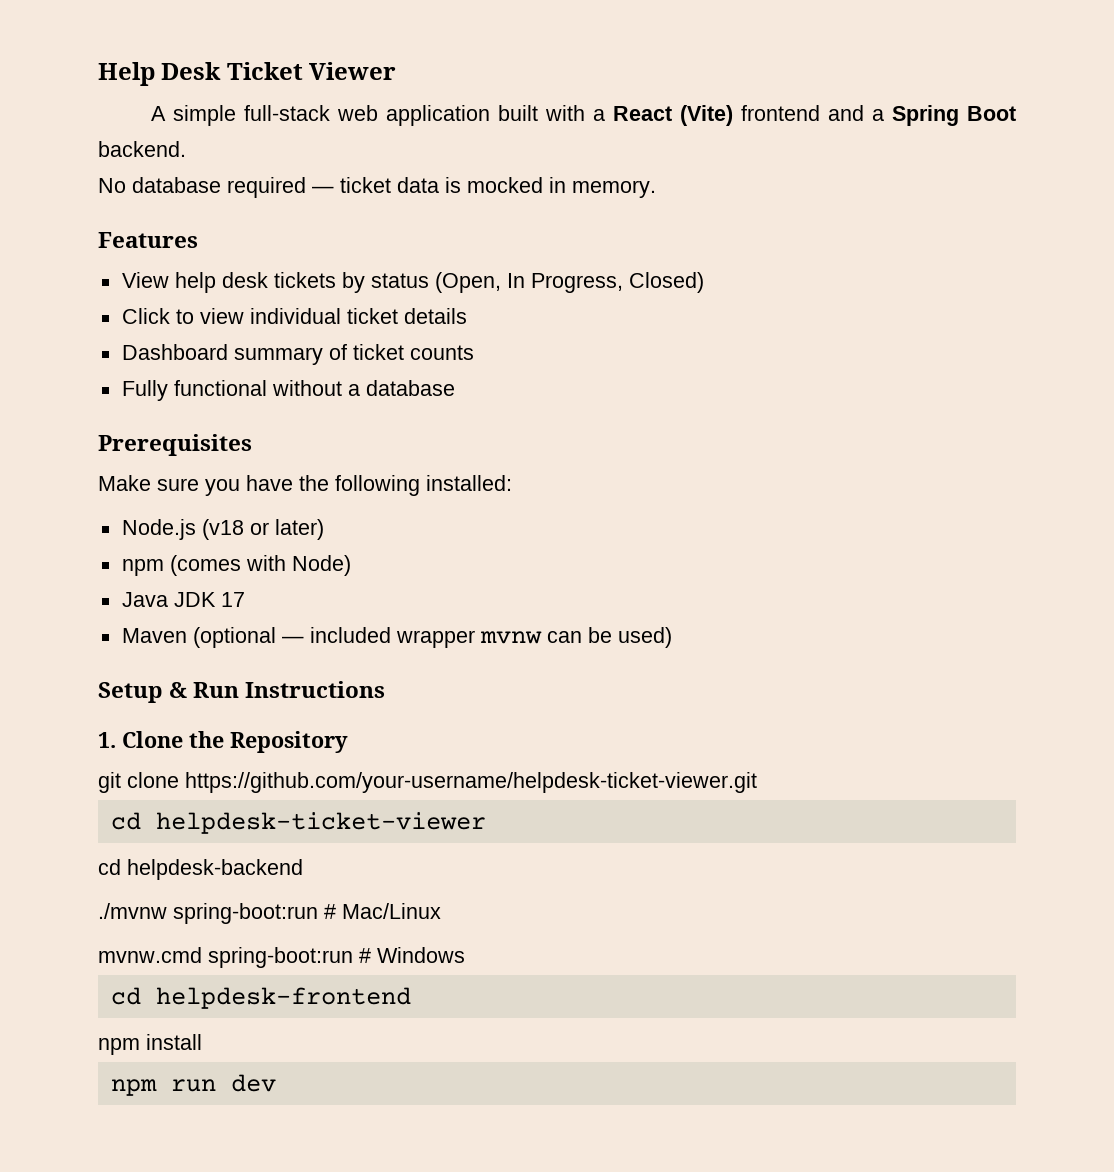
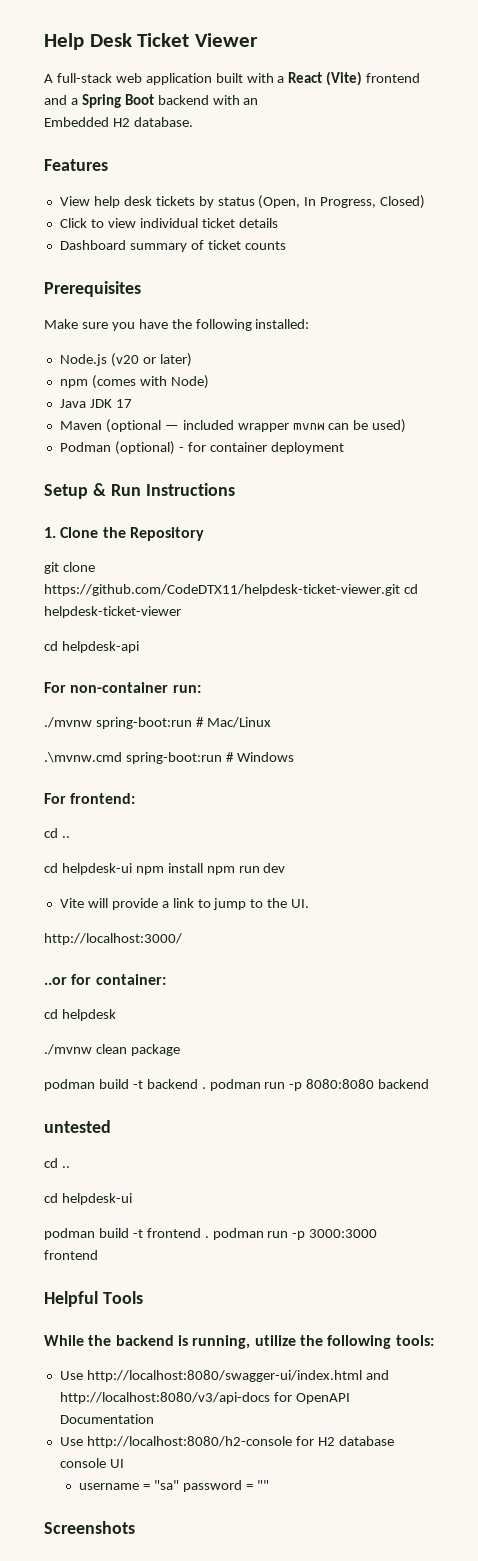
[172,105,236,126] simple -> (53, 78) none
[98,141,186,157] [98,177,656,198] backend. // No database required — ticket data is mocked in memory. -> [157,95,259,105] [44,117,193,127] backend with an // Embedded H2 database.
[121,380,455,401] // Fully functional without a database -> (286, 245) none
[201,519,244,540] (v18 -> [110,353,139,367] (v20
(672, 637) none -> [59,441,344,455] // Podman (optional) - for container deployment
[185,772,757,793] https://github.com/your-username/helpdesk-ticket-viewer.git // -> [44,584,400,596] https://github.com/CodeDTX11/helpdesk-ticket-viewer.git
[127,859,303,880] helpdesk-backend -> [61,641,139,653] [44,682,201,693] helpdesk-api // For non-container run:
[98,947,202,963] mvnw.cmd -> [44,752,122,763] .\mvnw.cmd
[110,987,411,1009] // cd helpdesk-frontend // -> [44,793,136,804] [44,828,70,838] [44,863,132,875] // For frontend: // cd .. // cd helpdesk-ui
(202, 1042) // -> (203, 868) none
(276, 1083) none -> [59,898,310,910] [44,933,182,945] [44,974,166,985] [44,1009,116,1021] [44,1044,180,1056] [44,1079,430,1091] [44,1120,111,1133] [44,1158,70,1168] [44,1193,132,1205] [44,1228,378,1240] [44,1250,98,1260] [44,1291,143,1307] [44,1335,434,1349] [59,1370,389,1382] [59,1392,350,1404] [59,1414,154,1424] [59,1436,394,1448] [59,1458,124,1468] [79,1480,269,1492] [44,1521,135,1534] // Vite will provide a link to jump to the UI. // http://localhost:3000/ // ..or for container: // cd helpdesk // ./mvnw clean package // podman build -t backend . podman run -p 8080:8080 backend // untested // cd .. // cd helpdesk-ui // podman build -t frontend . podman run -p 3000:3000 frontend // Helpful Tools // While the backend is running, utilize the following tools: // Use http://localhost:8080/swagger-ui/index.html and http://localhost:8080/v3/api-docs for OpenAPI Documentation // Use http://localhost:8080/h2-console for H2 database console UI // username = "sa" password = "" // Screenshots

